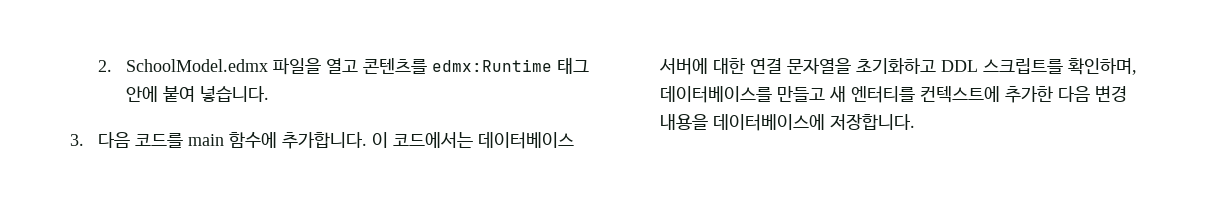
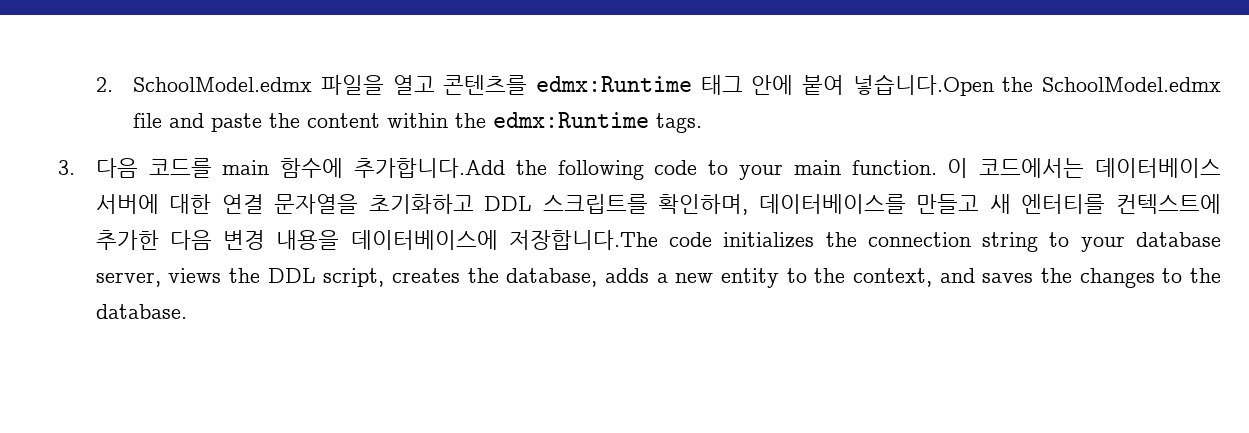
[200,86,270,102] 넣습니다. -> [852,74,1222,96] [133,112,703,133] 넣습니다.Open the SchoolModel.edmx file and paste the content within the edmx:Runtime tags.
[282,132,368,149] 추가합니다. -> [353,158,937,180] 추가합니다.Add the following code to your main function.
[830,114,916,130] 저장합니다. -> [508,230,1222,252] [95,268,1221,288] [95,304,187,319] 저장합니다.The code initializes the connection string to your database server, views the DDL script, creates the database, adds a new entity to the context, and saves the changes to the database.

